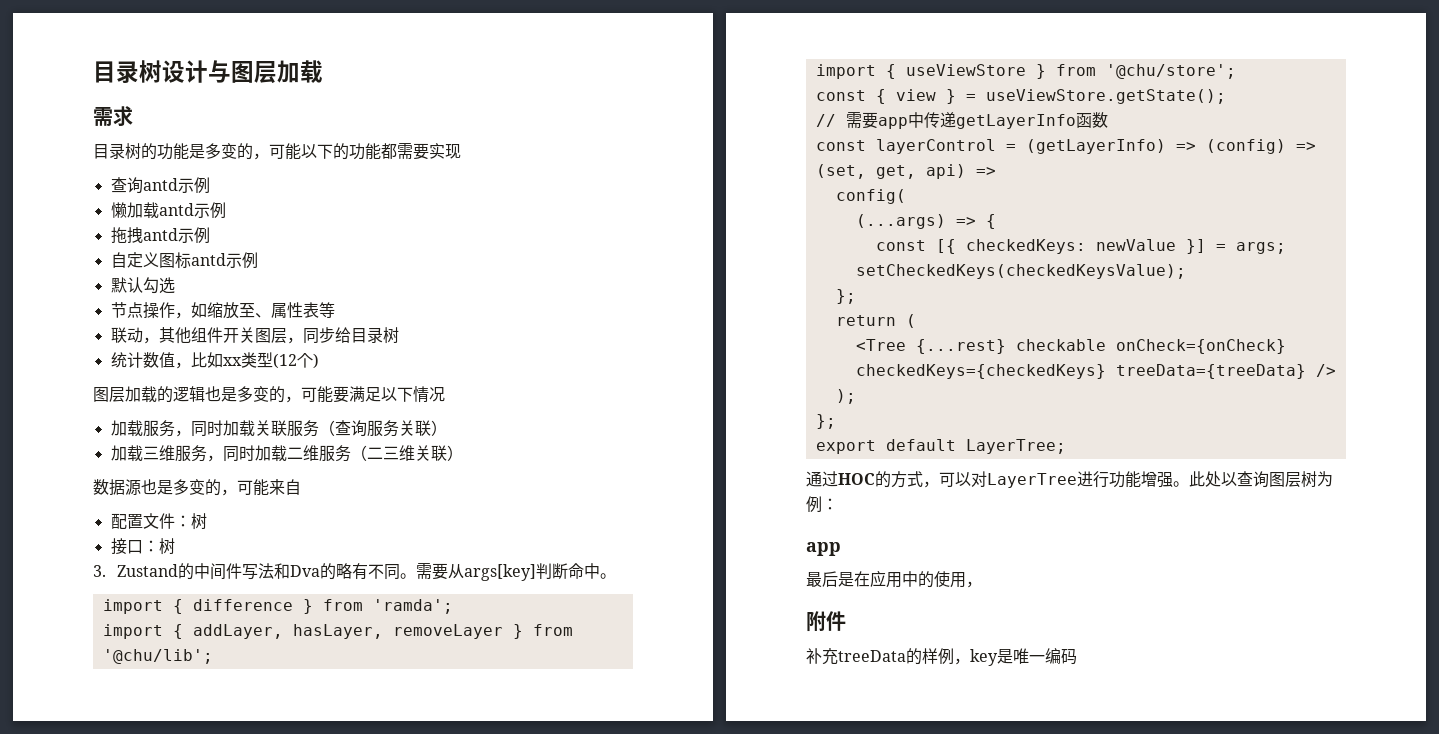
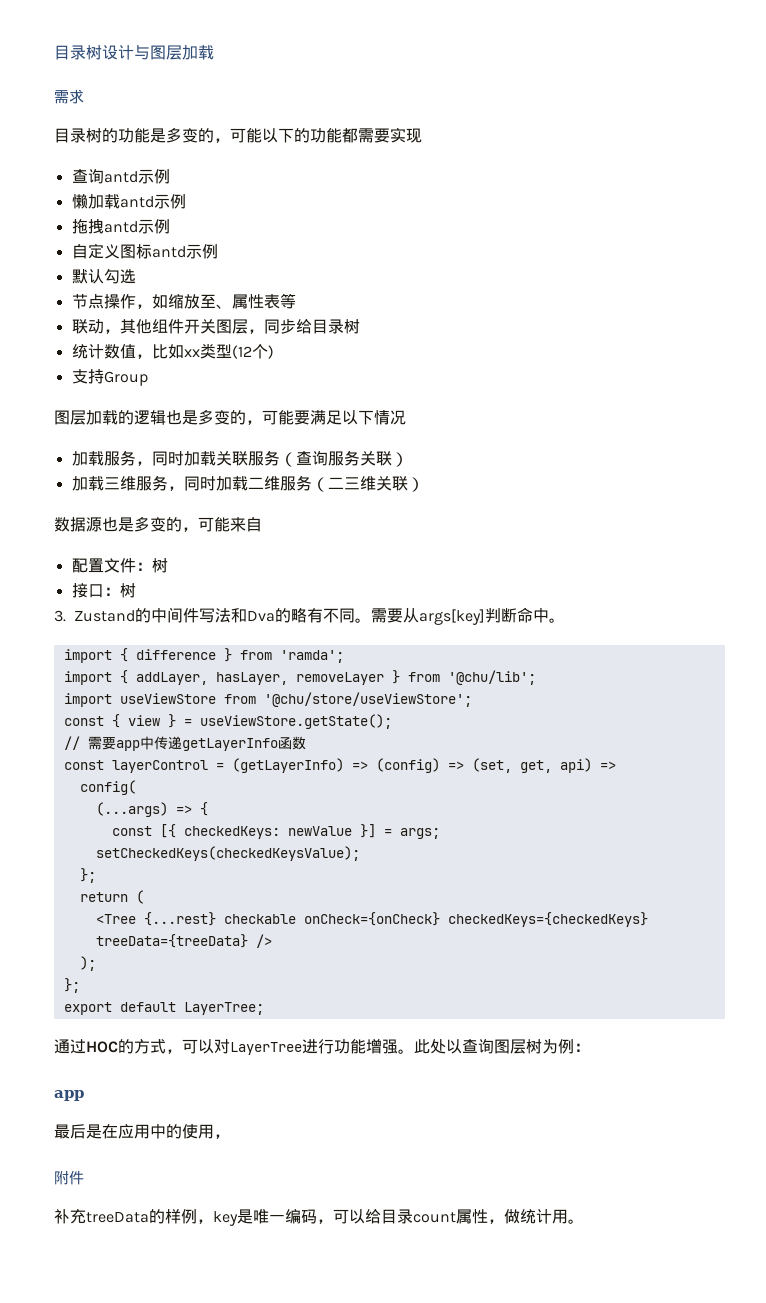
(319, 361) none -> [71,369,148,386] // 支持Group
[885,64,1236,79] { useViewStore } from '@chu/store'; -> [119,692,472,707] useViewStore from '@chu/store/useViewStore';
(1077, 656) none -> [317,1208,584,1224] ，可以给目录count属性，做统计用。

